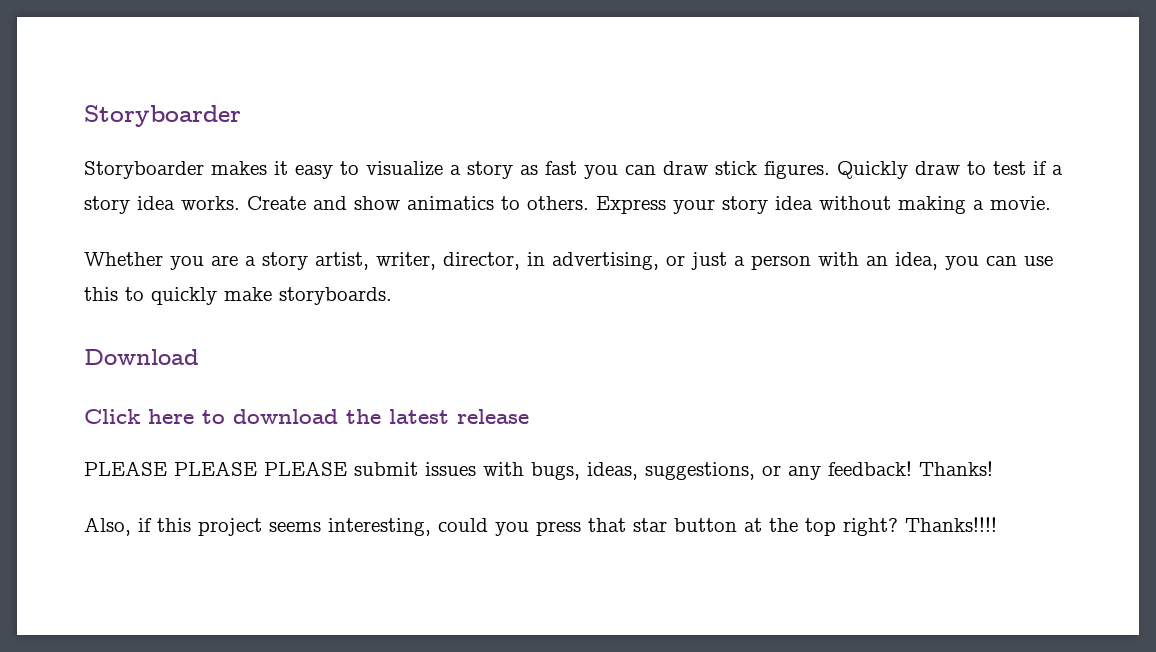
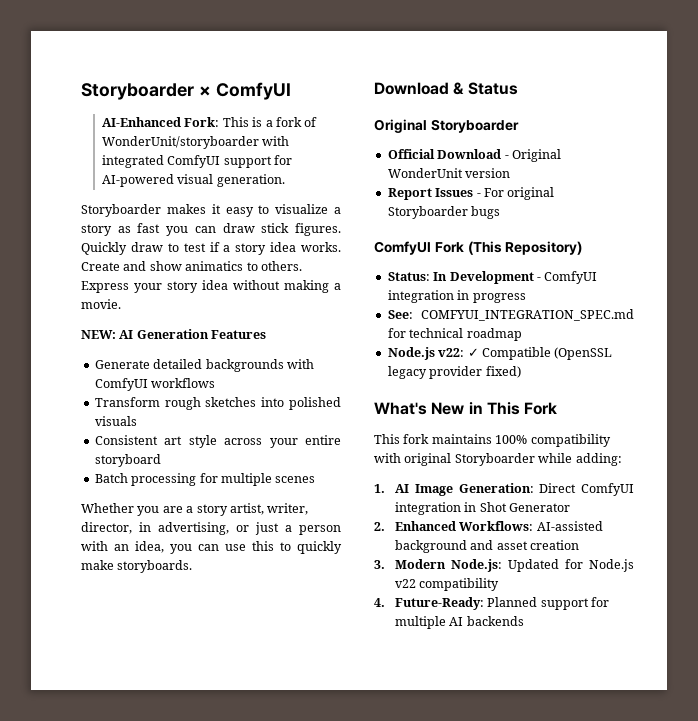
[84,105,241,127] Storyboarder -> [81,82,291,100] [102,117,318,127] [102,136,290,149] [102,155,293,168] [102,174,285,187] Storyboarder × ComfyUI // AI-Enhanced Fork: This is a fork of WonderUnit/storyboarder with integrated ComfyUI support for AI-powered visual generation.
(1051, 203) none -> [81,329,267,339] [94,359,314,372] [94,378,216,391] [94,397,341,410] [94,416,137,426] [94,435,341,448] [94,454,161,467] [94,473,316,486] // NEW: AI Generation Features // Generate detailed backgrounds with ComfyUI workflows // Transform rough sketches into polished visuals // Consistent art style across your entire storyboard // Batch processing for multiple scenes
[84,409,529,424] [84,461,993,480] [84,517,997,536] // Click here to download the latest release // PLEASE PLEASE PLEASE submit issues with bugs, ideas, suggestions, or any feedback! Thanks! // Also, if this project seems interesting, could you press that star button at the top right? Thanks!!!! -> [453,82,518,95] [374,119,519,133] [387,149,561,162] [387,168,511,178] [387,187,555,200] [387,206,501,219] [374,241,583,255] [387,271,598,284] [387,290,526,303] [387,309,634,321] [387,328,522,341] [387,347,613,360] [387,366,521,379] [374,402,558,415] [374,434,611,447] [374,453,622,466] [374,483,634,496] [395,502,571,515] [374,521,603,531] [395,540,580,553] [374,559,634,572] [395,578,500,591] [374,597,610,610] [395,616,524,629] & Status // Original Storyboarder // Official Download - Original WonderUnit version // Report Issues - For original Storyboarder bugs // ComfyUI Fork (This Repository) // Status: In Development - ComfyUI integration in progress // See: COMFYUI_INTEGRATION_SPEC.md for technical roadmap // Node.js v22: ✓ Compatible (OpenSSL legacy provider fixed) // What's New in This Fork // This fork maintains 100% compatibility with original Storyboarder while adding: // 1. AI Image Generation: Direct ComfyUI integration in Shot Generator // 2. Enhanced Workflows: AI-assisted background and asset creation // 3. Modern Node.js: Updated for Node.js v22 compatibility // 4. Future-Ready: Planned support for multiple AI backends

